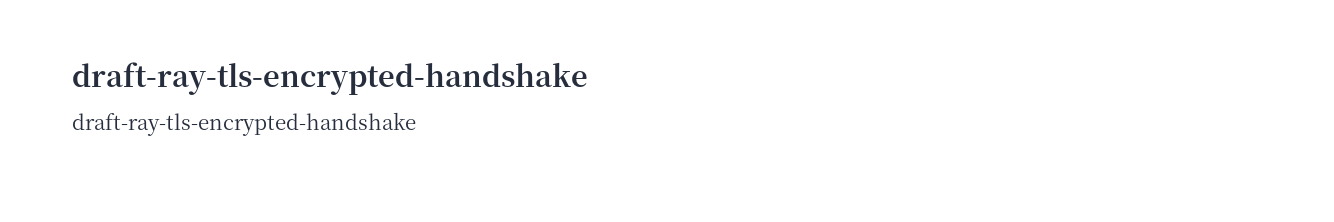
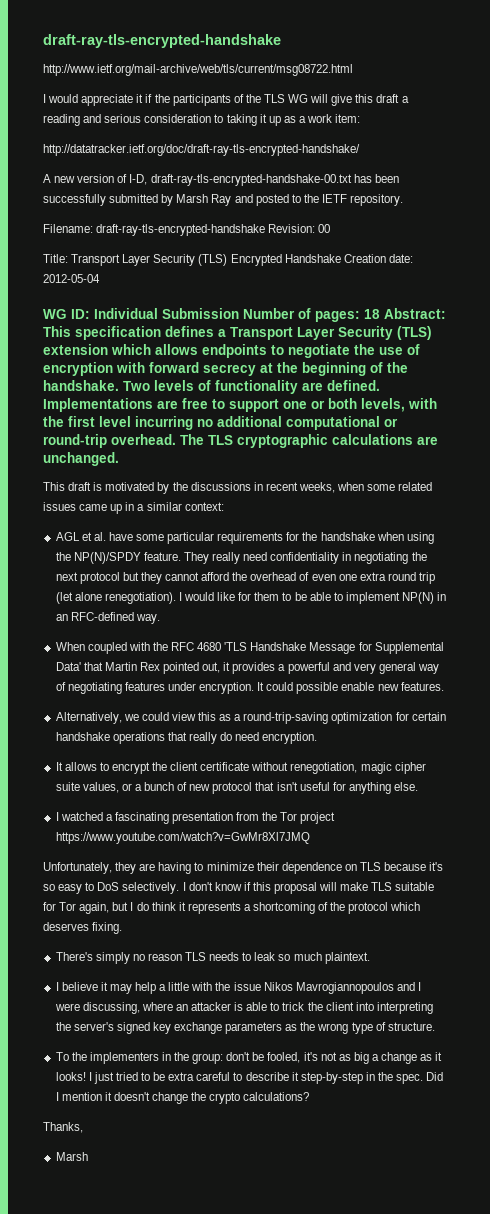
[72,112,416,136] draft-ray-tls-encrypted-handshake -> [43,64,353,76] [43,94,409,106] [43,114,361,126] [43,144,360,156] [43,174,399,186] [43,194,404,206] [43,224,331,236] [43,254,413,266] [43,274,100,283] [43,308,446,322] [43,326,432,340] [43,344,420,358] [43,362,408,376] [43,380,380,394] [43,398,437,412] [43,416,398,430] [43,434,438,448] [43,452,119,466] [43,482,433,494] [43,502,224,514] [55,532,434,544] [55,552,427,564] [55,572,436,584] [55,592,447,604] [55,612,160,624] [55,642,444,654] [55,662,440,674] [55,682,444,694] [55,712,446,724] [55,732,318,744] [55,762,426,774] [55,782,419,794] [55,812,336,824] [55,832,310,844] [43,862,444,874] [43,882,435,894] [43,902,421,914] [43,922,123,934] [55,952,370,964] [55,982,422,994] [54,1002,433,1014] [55,1022,435,1034] [55,1052,443,1064] [55,1072,444,1084] [55,1092,310,1104] [43,1122,83,1133] [55,1152,88,1161] http://www.ietf.org/mail-archive/web/tls/current/msg08722.html // I would appreciate it if the participants of the TLS WG will give this draft a reading and serious consideration to taking it up as a work item: // http://datatracker.ietf.org/doc/draft-ray-tls-encrypted-handshake/ // A new version of I-D, draft-ray-tls-encrypted-handshake-00.txt has been successfully submitted by Marsh Ray and posted to the IETF repository. // Filename: draft-ray-tls-encrypted-handshake Revision: 00 // Title: Transport Layer Security (TLS) Encrypted Handshake Creation date: 2012-05-04 // WG ID: Individual Submission Number of pages: 18 Abstract: This specification defines a Transport Layer Security (TLS) extension which allows endpoints to negotiate the use of encryption with forward secrecy at the beginning of the handshake. Two levels of functionality are defined. Implementations are free to support one or both levels, with the first level incurring no additional computational or round-trip overhead. The TLS cryptographic calculations are unchanged. // This draft is motivated by the discussions in recent weeks, when some related issues came up in a similar context: // AGL et al. have some particular requirements for the handshake when using the NP(N)/SPDY feature. They really need confidentiality in negotiating the next protocol but they cannot afford the overhead of even one extra round trip (let alone renegotiation). I would like for them to be able to implement NP(N) in an RFC-defined way. // When coupled with the RFC 4680 'TLS Handshake Message for Supplemental Data' that Martin Rex pointed out, it provides a powerful and very general way of negotiating features under encryption. It could possible enable new features. // Alternatively, we could view this as a round-trip-saving optimization for certain handshake operations that really do need encryption. // It allows to encrypt the client certificate without renegotiation, magic cipher suite values, or a bunch of new protocol that isn't useful for anything else. // I watched a fascinating presentation from the Tor project https://www.youtube.com/watch?v=GwMr8Xl7JMQ // Unfortunately, they are having to minimize their dependence on TLS because it's so easy to DoS selectively. I don't know if this proposal will make TLS suitable for Tor again, but I do think it represents a shortcoming of the protocol which deserves fixing. // There's simply no reason TLS needs to leak so much plaintext. // I believe it may help a little with the issue Nikos Mavrogiannopoulos and I were discussing, where an attacker is able to trick the client into interpreting the server's signed key exchange parameters as the wrong type of structure. // To the implementers in the group: don't be fooled, it's not as big a change as it looks! I just tried to be extra careful to describe it step-by-step in the spec. Did I mention it doesn't change the crypto calculations? // Thanks, // Marsh

